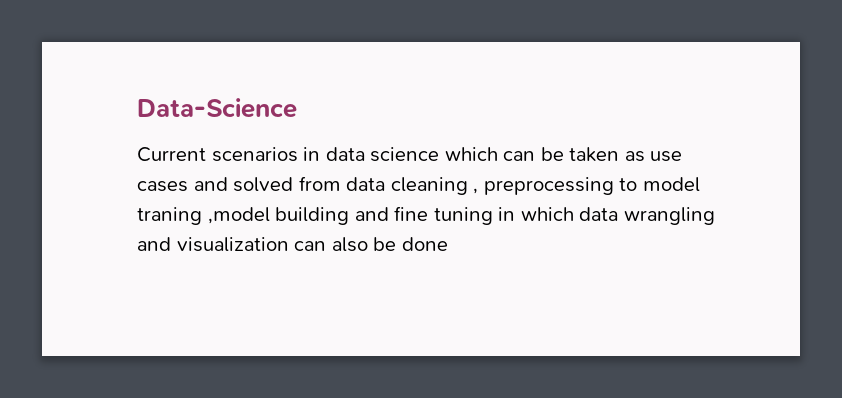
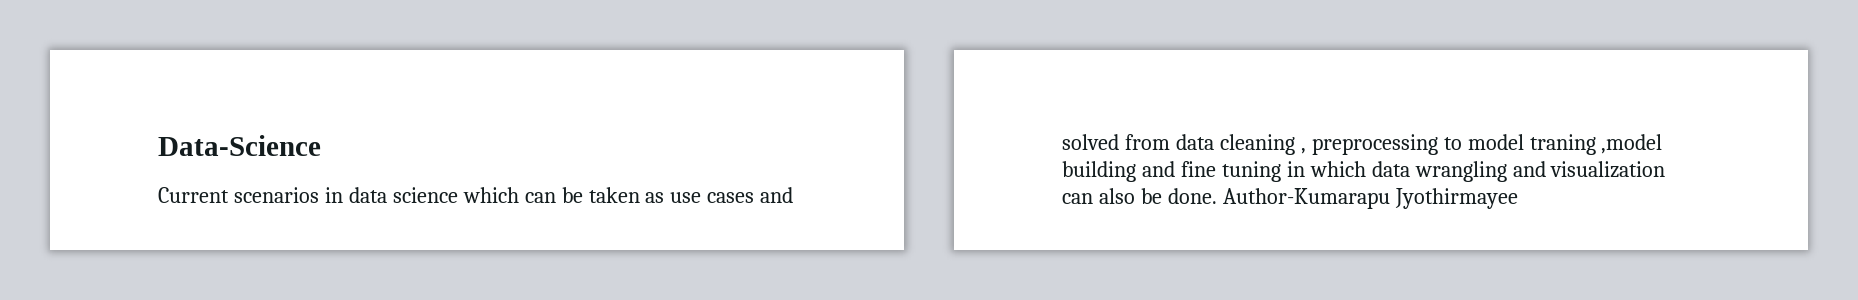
[401,237,448,251] done -> [1167,188,1518,209] done. Author-Kumarapu Jyothirmayee

